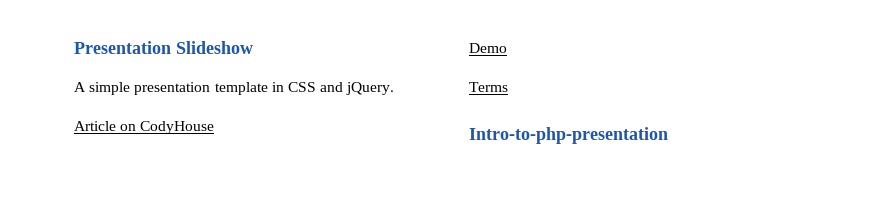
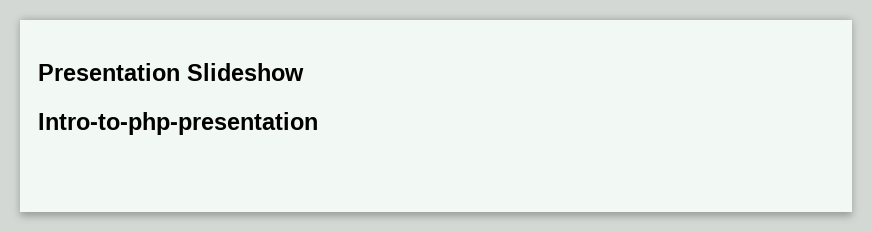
[74,82,395,95] [74,121,215,134] [469,43,507,53] [469,82,508,92] // A simple presentation template in CSS and jQuery. // Article on CodyHouse // Demo // Terms -> (304, 72) none

